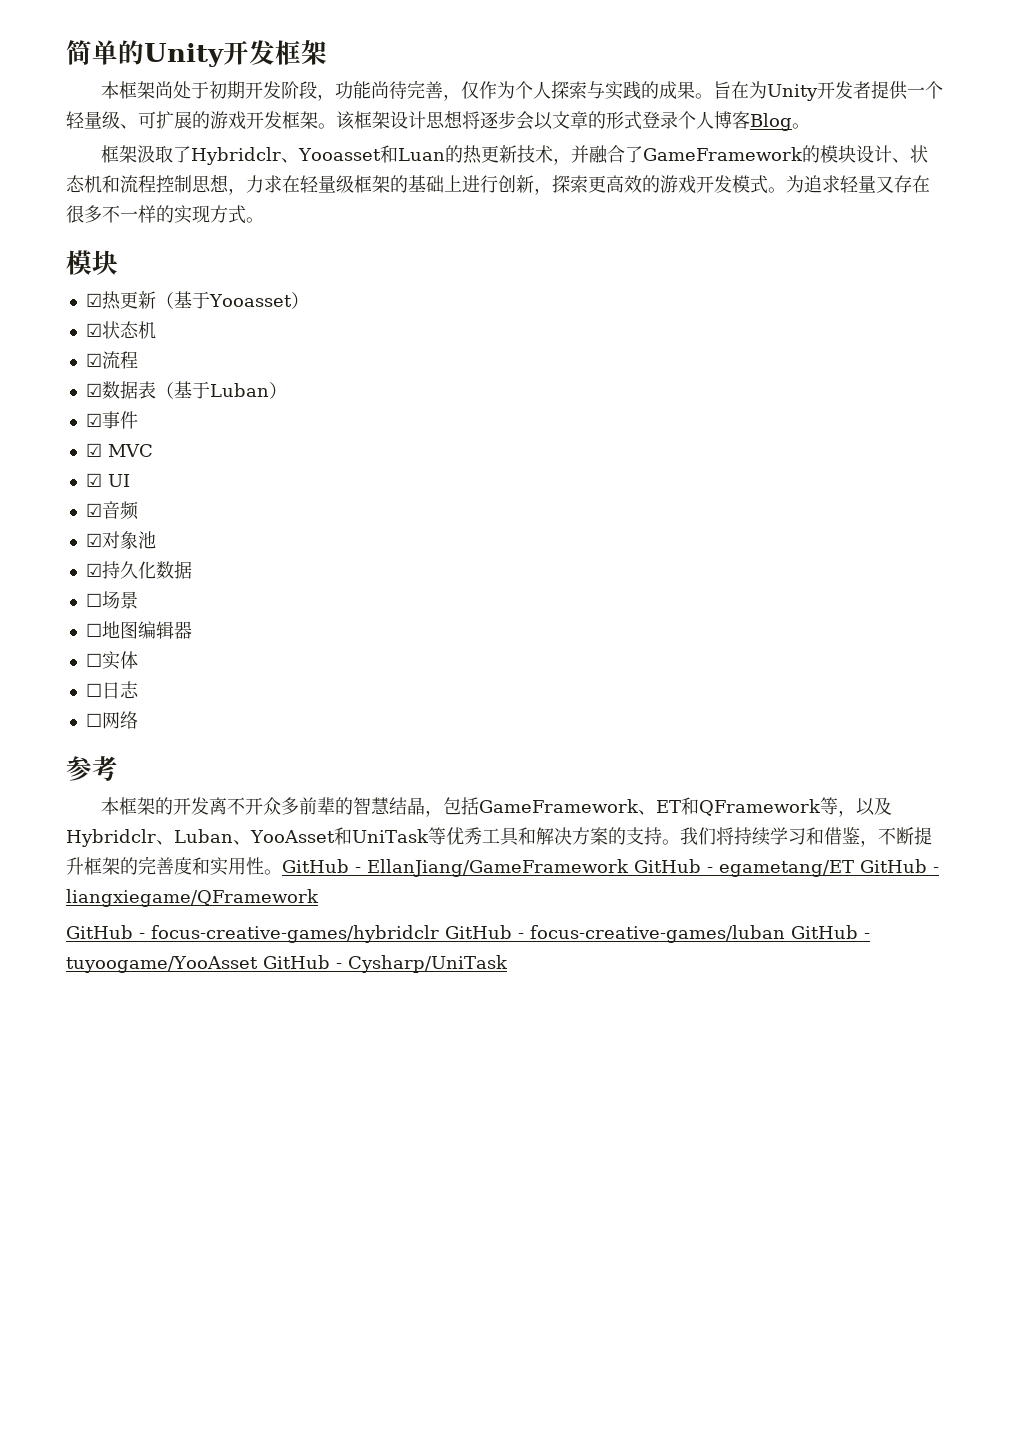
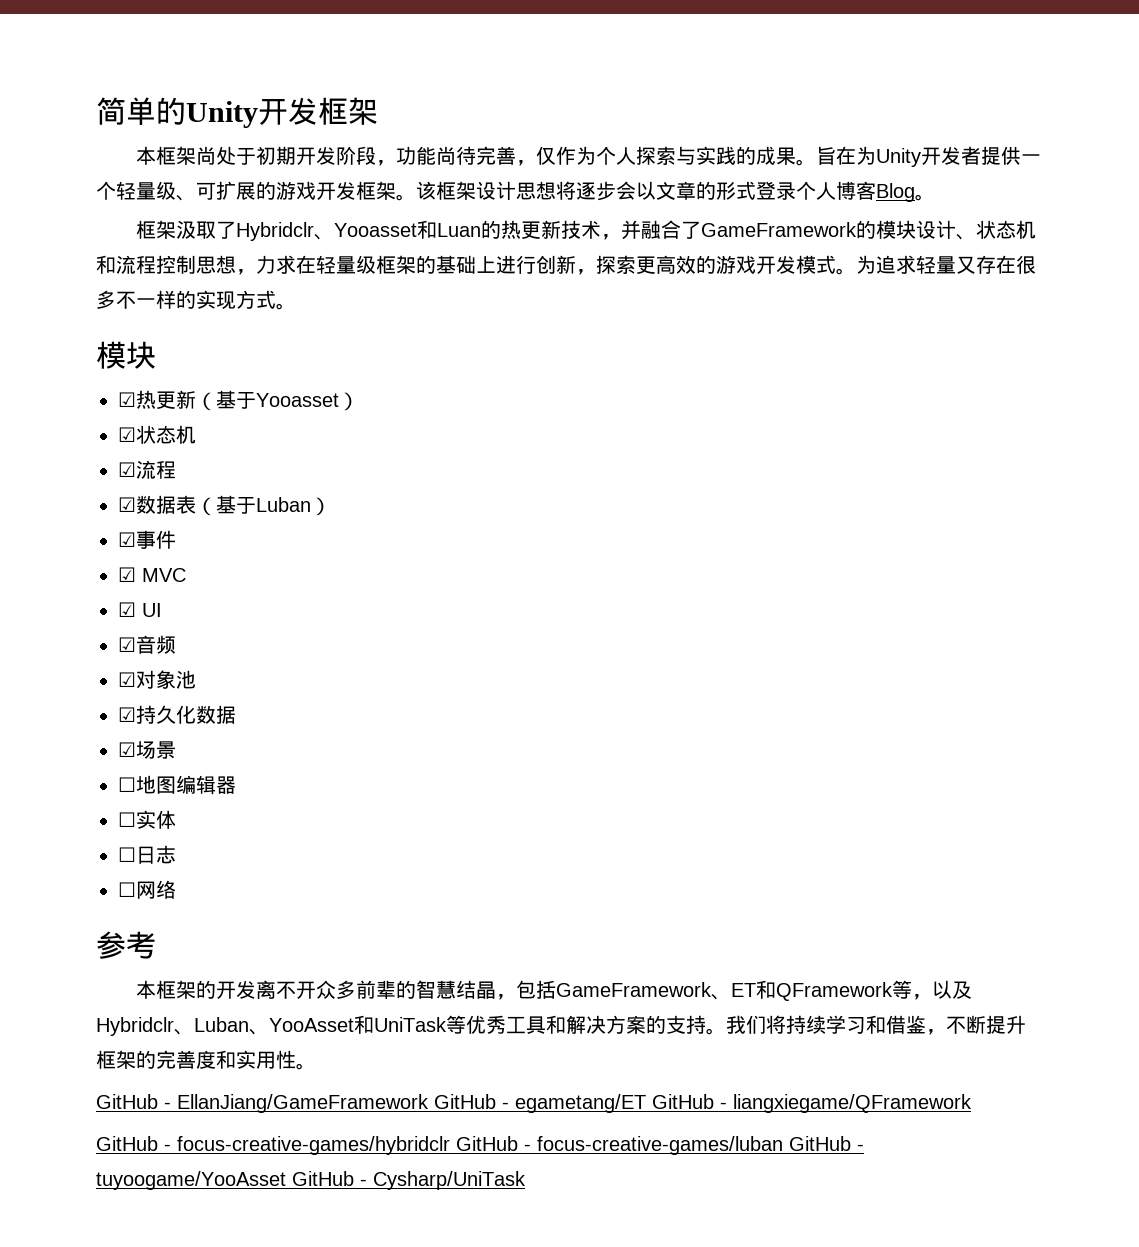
[85,593,102,607] ☐ -> [118,742,136,757] ☑
(282, 872) none -> (316, 1066) //

